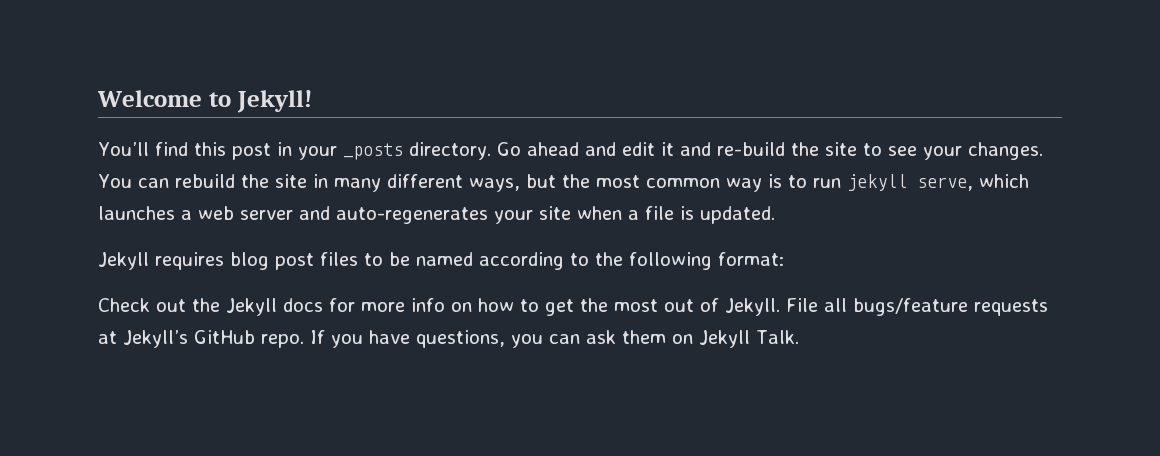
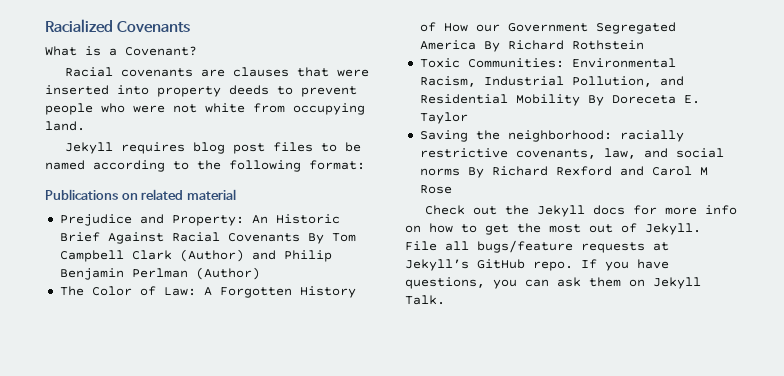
[97,90,312,113] [98,142,1043,160] [98,174,1029,192] [98,206,775,224] Welcome to Jekyll! // You’ll find this post in your _posts directory. Go ahead and edit it and re-build the site to see your changes. You can rebuild the site in many different ways, but the most common way is to run jekyll serve, which launches a web server and auto-regenerates your site when a file is updated. -> [45,19,191,33] [45,46,197,56] [65,67,370,77] [45,85,357,97] [45,103,365,115] [45,121,85,131] Racialized Covenants // What is a Covenant? // Racial covenants are clauses that were inserted into property deeds to prevent people who were not white from occupying land.
(784, 259) none -> [45,189,236,200] [59,214,340,226] [59,232,356,244] [59,249,332,262] [59,267,260,280] [59,286,356,298] [419,22,676,34] [419,40,644,52] [419,58,676,68] [419,76,684,87] [419,94,700,106] [419,112,468,124] [419,130,684,142] [419,148,724,159] [419,166,708,178] [419,185,452,194] // Publications on related material // Prejudice and Property: An Historic Brief Against Racial Covenants By Tom Campbell Clark (Author) and Philip Benjamin Perlman (Author) // The Color of Law: A Forgotten History of How our Government Segregated America By Richard Rothstein // Toxic Communities: Environmental Racism, Industrial Pollution, and Residential Mobility By Doreceta E. Taylor // Saving the neighborhood: racially restrictive covenants, law, and social norms By Richard Rexford and Carol M Rose

